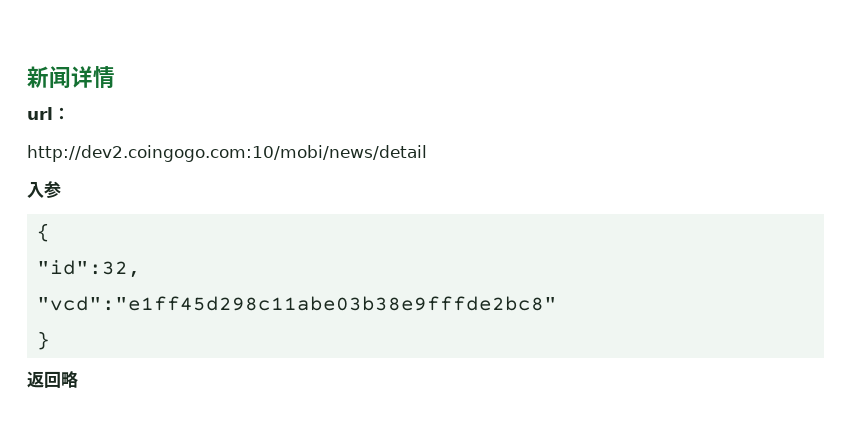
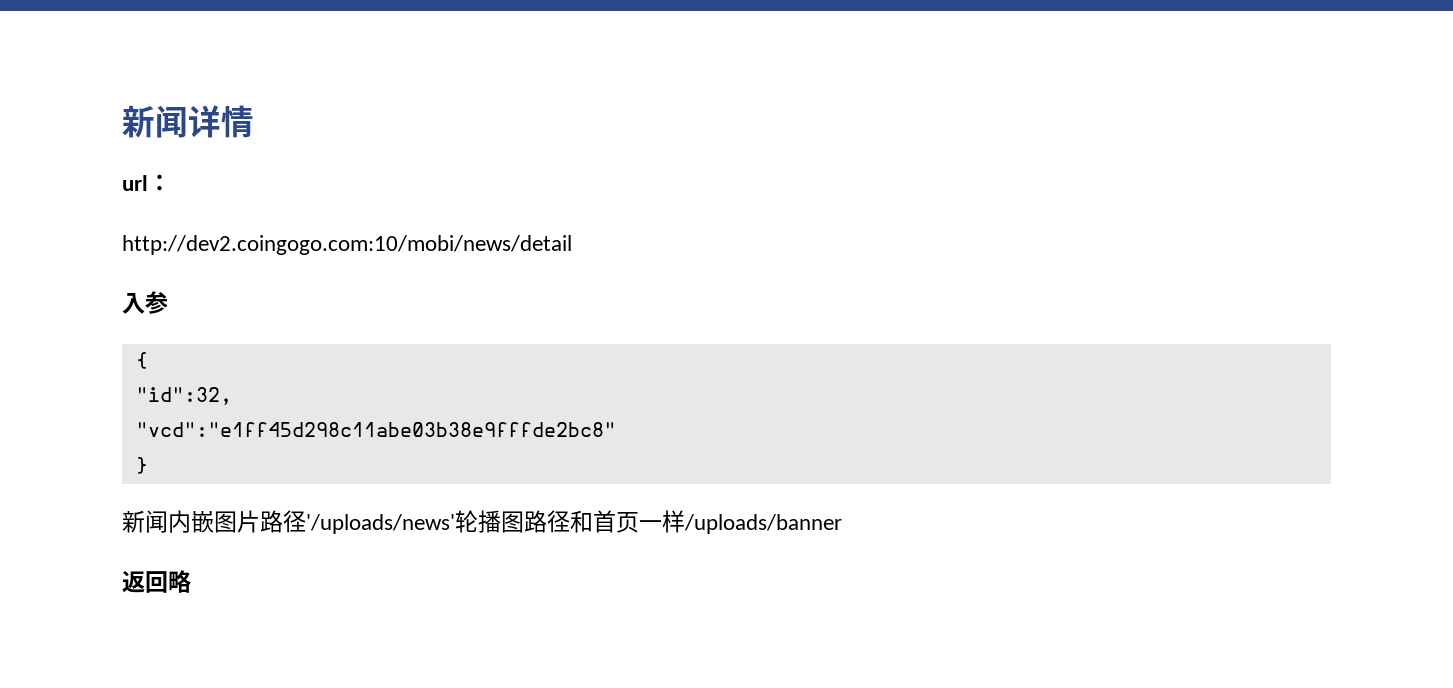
(51, 340) none -> [122,510,842,534] // 新闻内嵌图片路径'/uploads/news'轮播图路径和首页一样/uploads/banner

